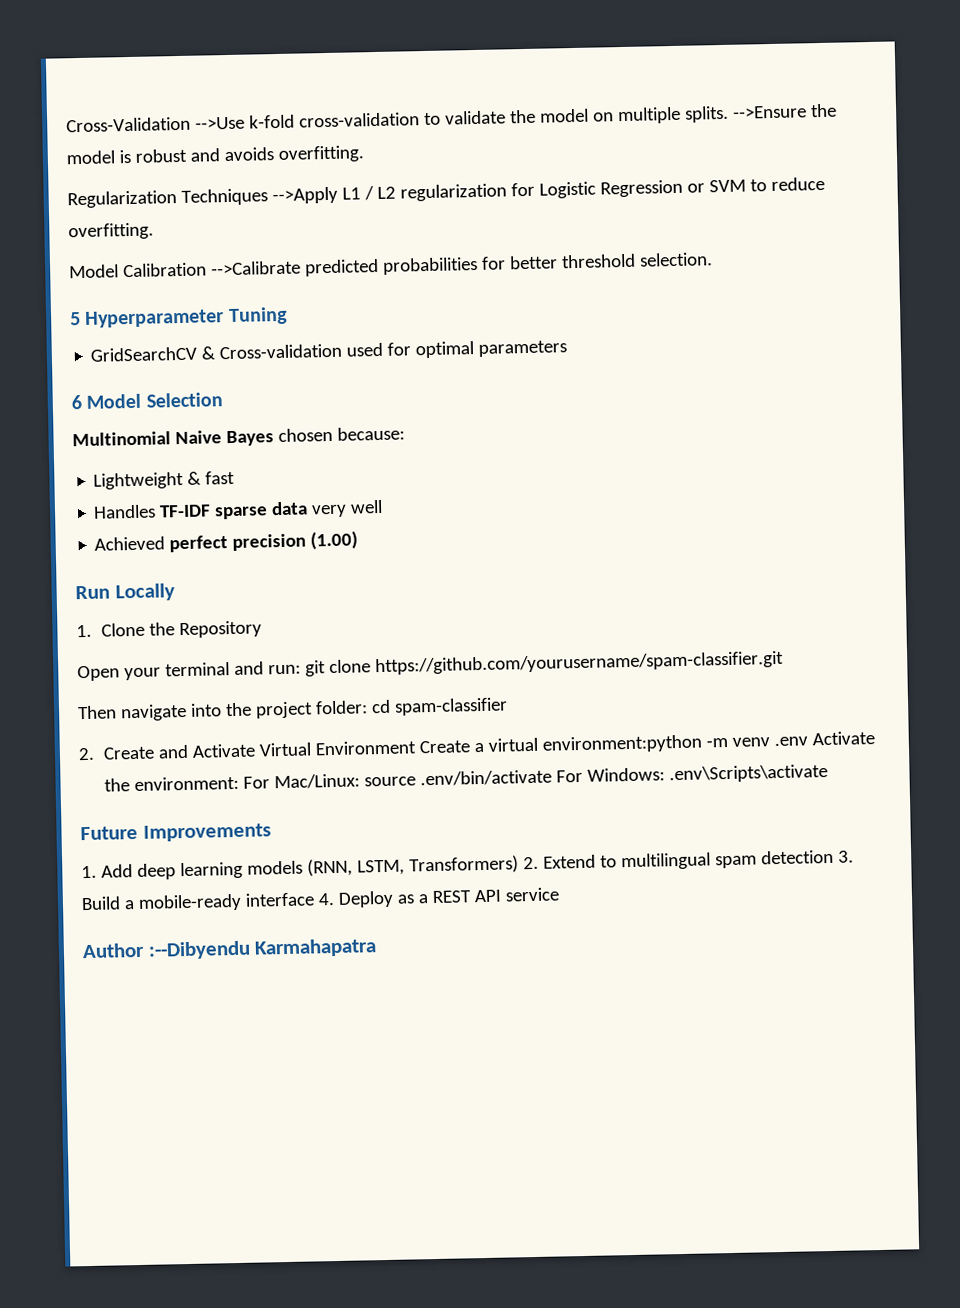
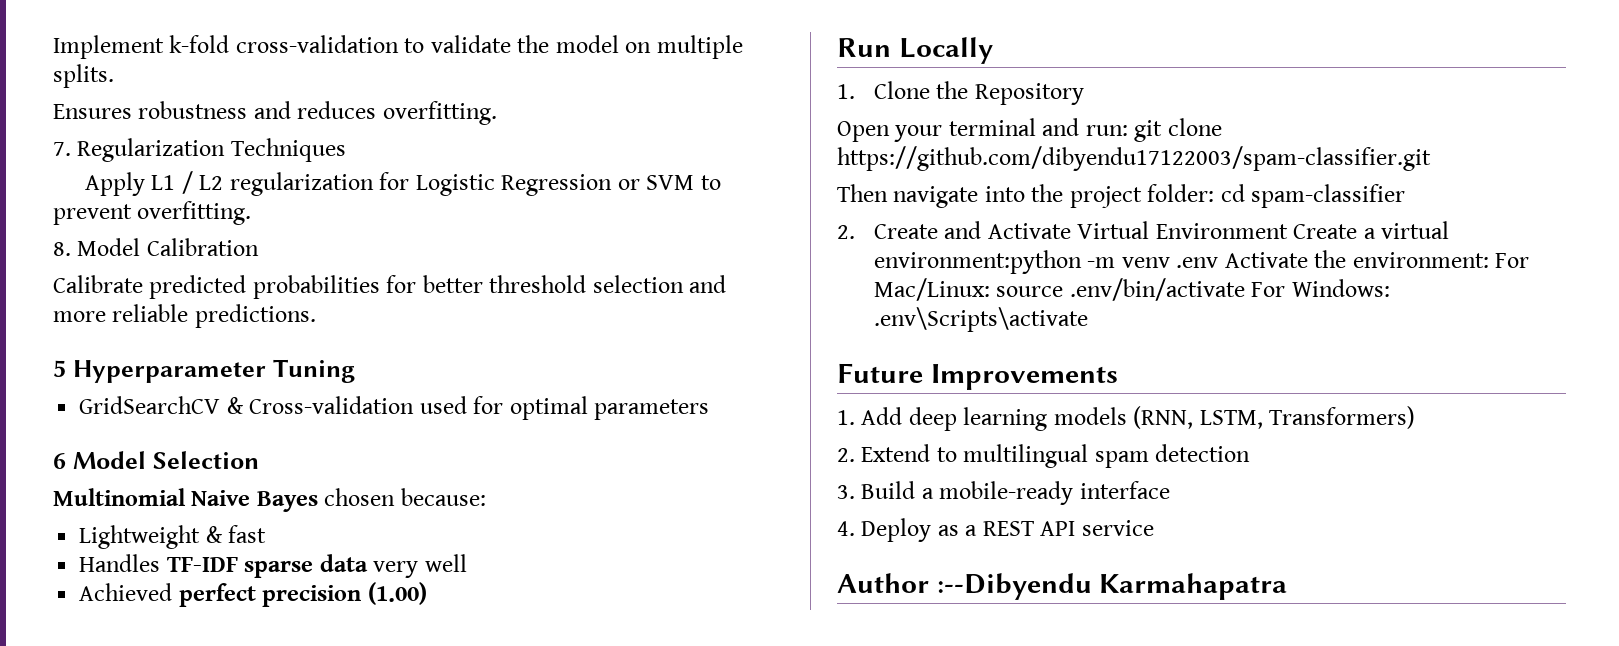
[66,116,245,133] Cross-Validation -->Use -> [53,35,164,59] Implement
[731,103,837,119] [66,145,365,165] -->Ensure the model is robust and avoids overfitting. // -> [53,101,497,125] [53,142,71,156] // Ensures robustness and reduces overfitting. // 7.
[271,186,338,205] -->Apply -> [84,172,145,196] // Apply
[770,176,825,192] [68,222,154,241] reduce overfitting. // -> [53,201,252,225] [53,242,71,256] prevent overfitting. // 8.
[210,260,301,276] -->Calibrate -> [53,275,143,293] // Calibrate
[638,252,713,267] selection. -> [592,275,727,293] [53,304,316,328] selection and more reliable predictions.
[374,650,784,676] https://github.com/yourusername/spam-classifier.git -> [837,146,1431,171] https://github.com/dibyendu17122003/spam-classifier.git
(519, 865) none -> (1416, 417) //
(834, 857) none -> (1251, 453) //
(315, 899) none -> (1170, 490) //

